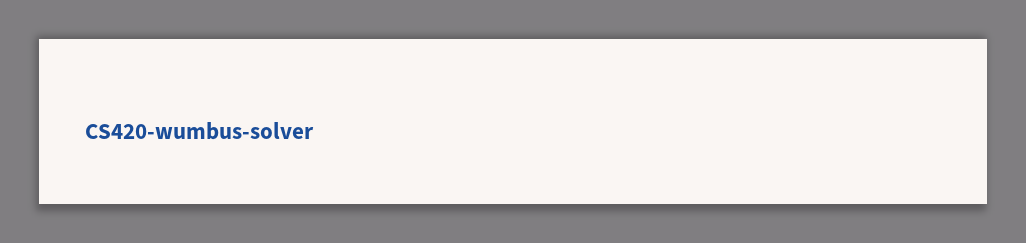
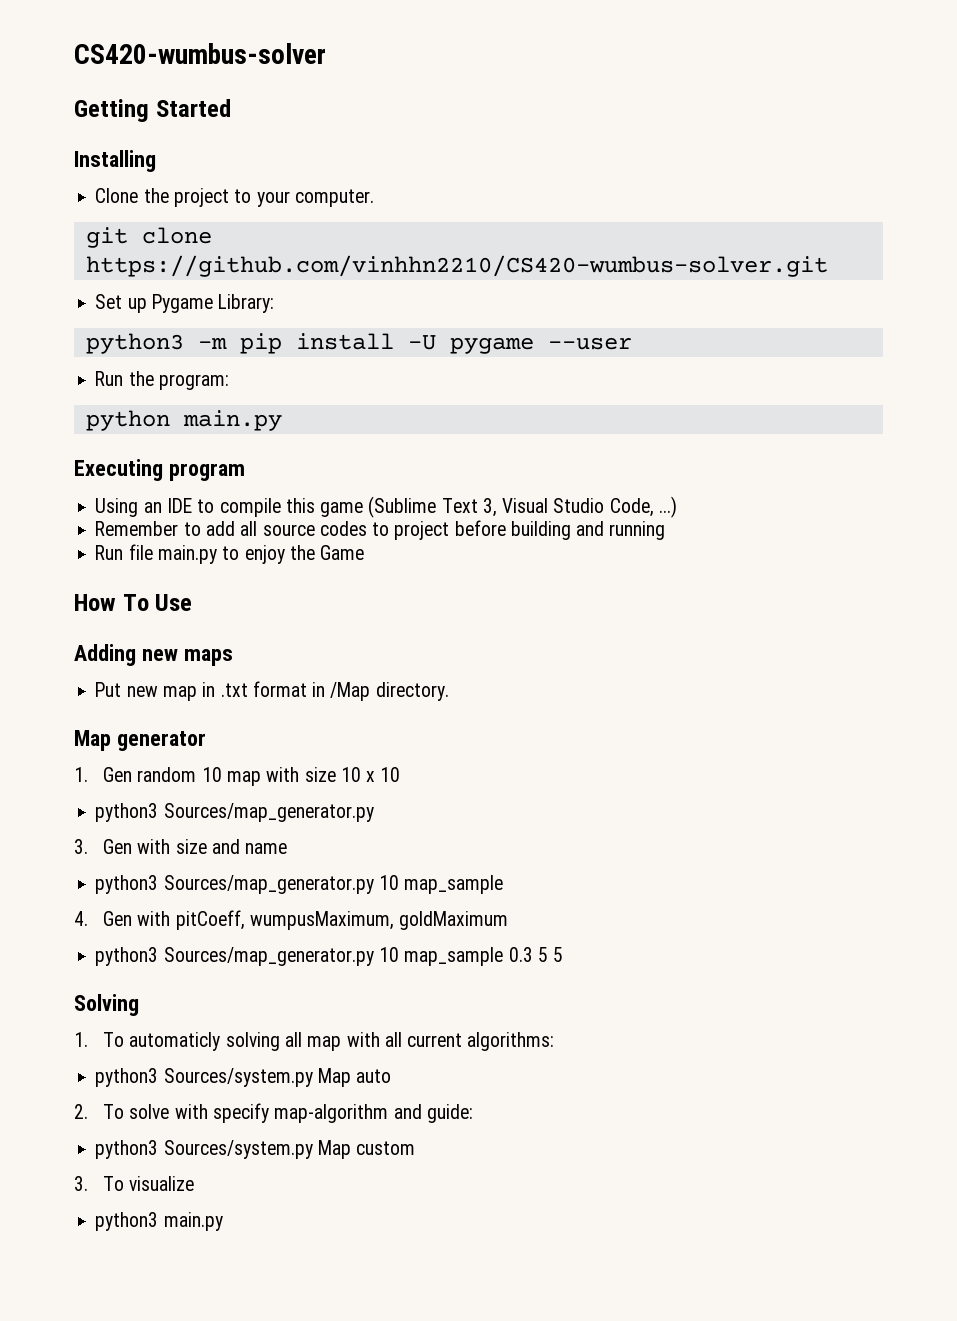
(314, 131) none -> [74,99,231,122] [74,150,156,172] [95,188,374,207] [85,227,212,248] [85,255,828,277] [95,294,275,313] [85,333,632,354] [95,371,229,390] [85,410,282,431] [74,459,245,481] [95,496,677,518] [95,520,666,540] [95,544,365,564] [74,594,193,611] [74,644,233,666] [95,681,449,701] [74,730,206,751] [74,767,401,786] [95,803,374,822] [74,839,288,854] [95,875,504,894] [74,910,509,930] [95,947,564,966] [74,994,139,1016] [74,1032,555,1051] [95,1068,392,1087] [74,1103,473,1123] [95,1140,416,1159] [74,1176,195,1191] [95,1212,223,1231] // Getting Started // Installing // Clone the project to your computer. // git clone https://github.com/vinhhn2210/CS420-wumbus-solver.git // Set up Pygame Library: // python3 -m pip install -U pygame --user // Run the program: // python main.py // Executing program // Using an IDE to compile this game (Sublime Text 3, Visual Studio Code, ...) // Remember to add all source codes to project before building and running // Run file main.py to enjoy the Game // How To Use // Adding new maps // Put new map in .txt format in /Map directory. // Map generator // 1. Gen random 10 map with size 10 x 10 // python3 Sources/map_generator.py // 3. Gen with size and name // python3 Sources/map_generator.py 10 map_sample // 4. Gen with pitCoeff, wumpusMaximum, goldMaximum // python3 Sources/map_generator.py 10 map_sample 0.3 5 5 // Solving // 1. To automaticly solving all map with all current algorithms: // python3 Sources/system.py Map auto // 2. To solve with specify map-algorithm and guide: // python3 Sources/system.py Map custom // 3. To visualize // python3 main.py

